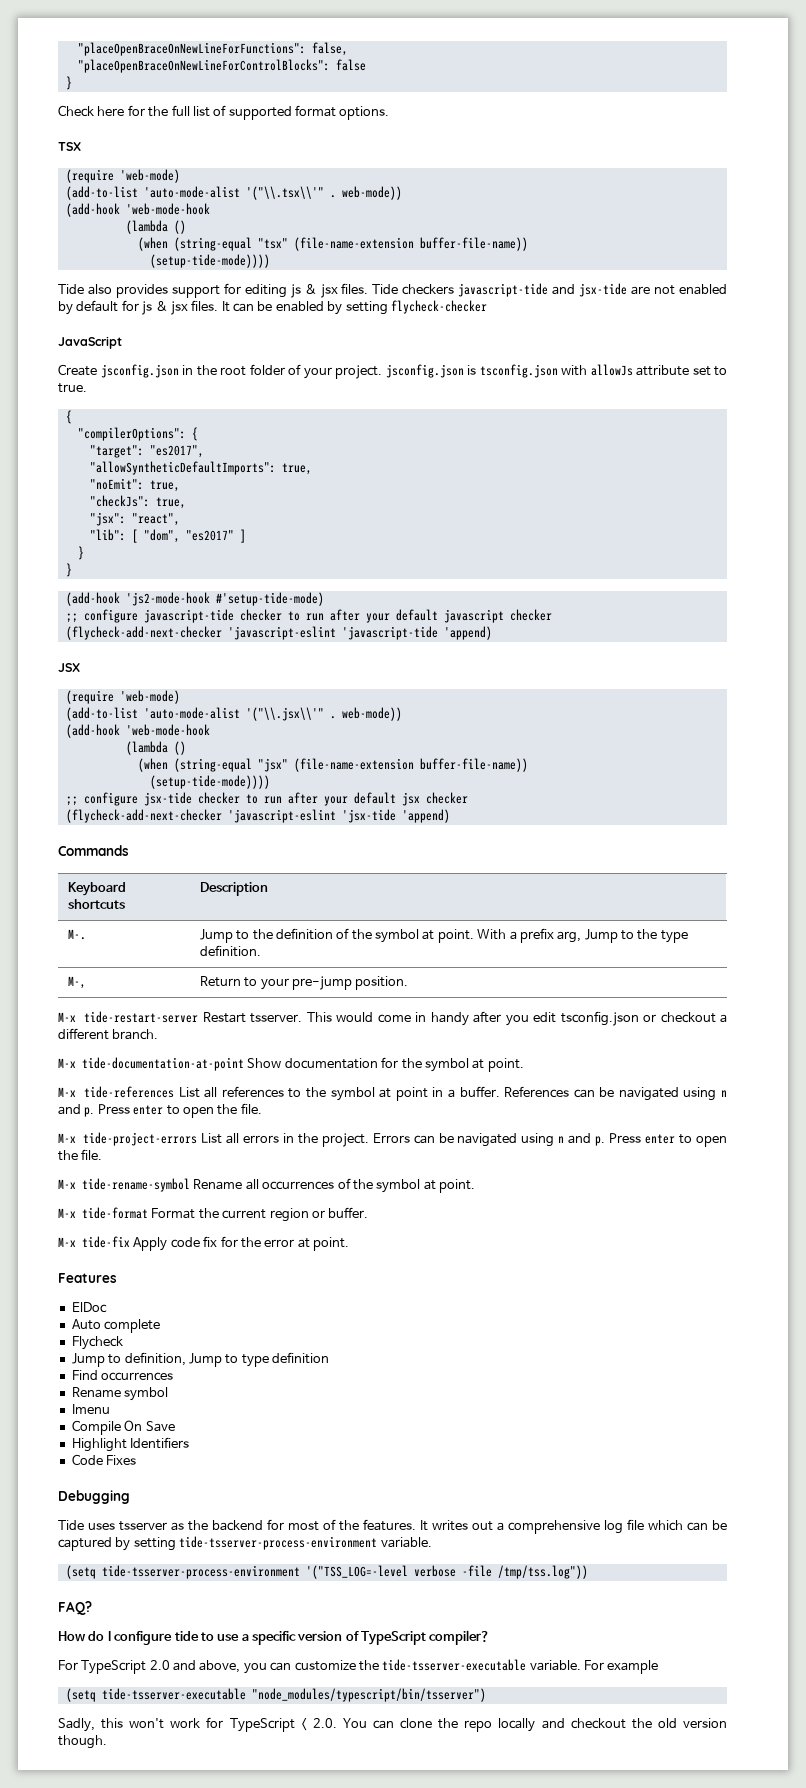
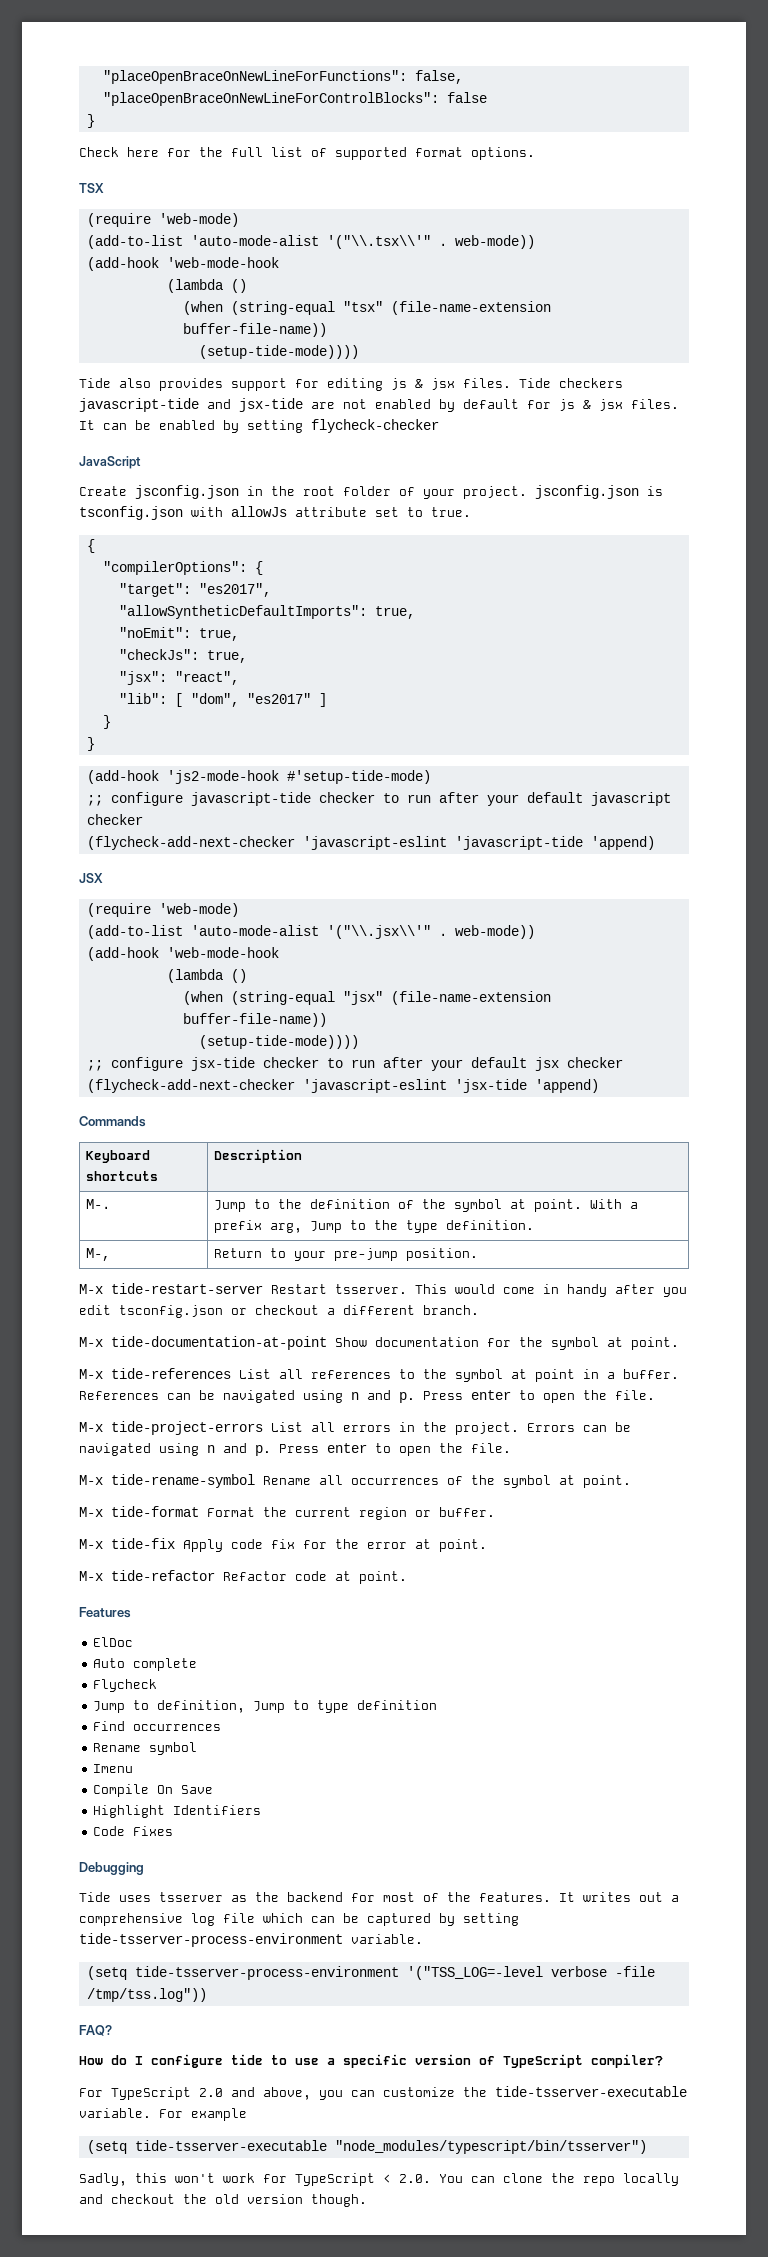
(349, 1244) none -> [79,1570,407,1584] // M-x tide-refactor Refactor code at point.

